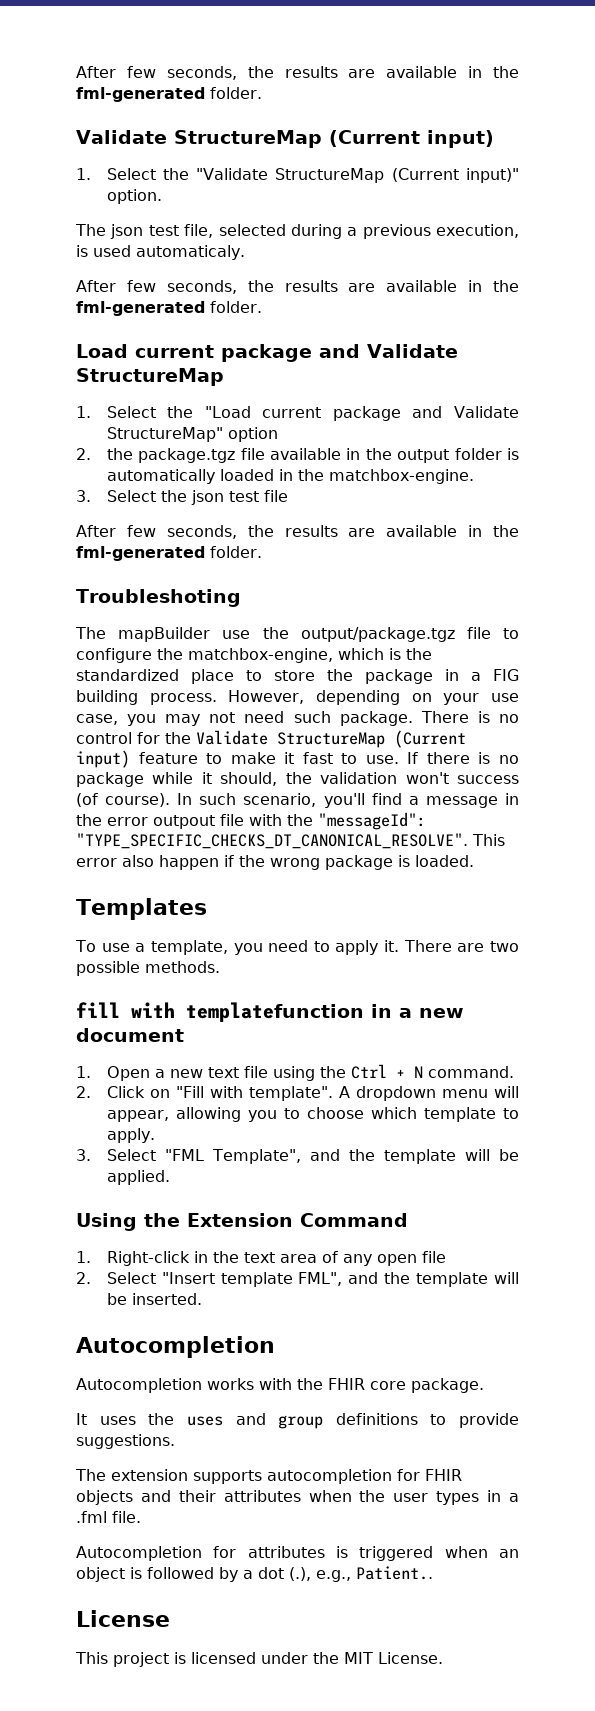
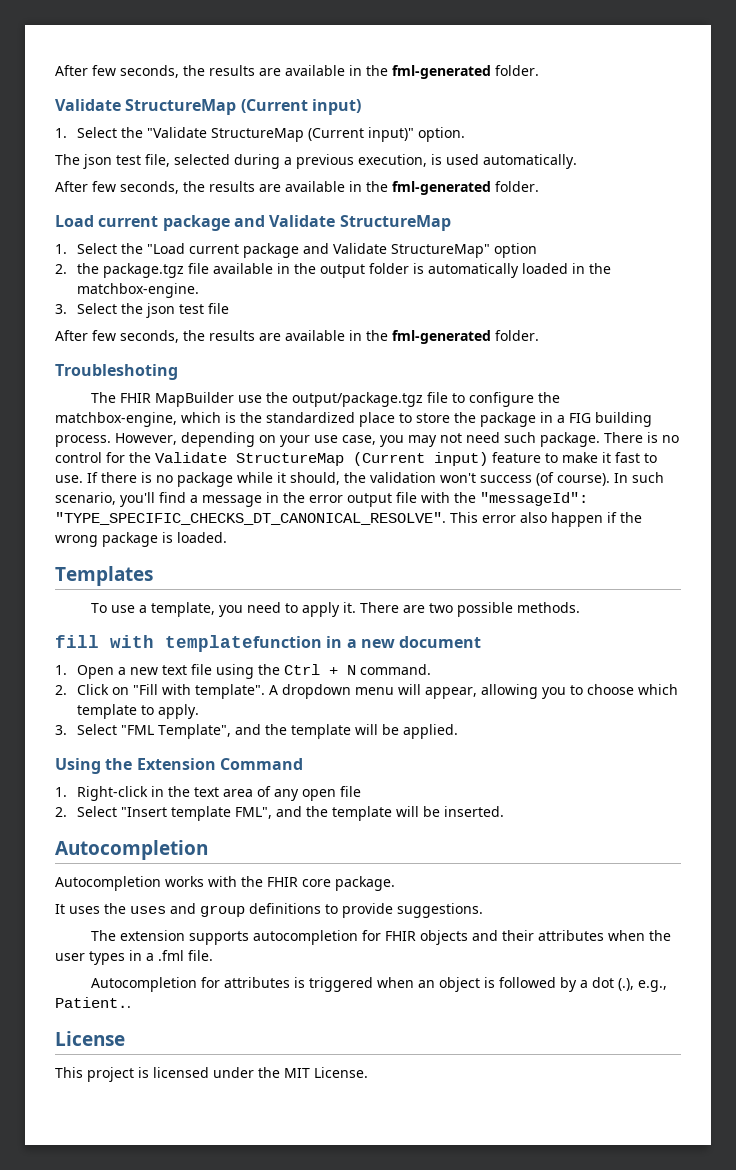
[136,245,245,260] automaticaly. -> [483,154,577,169] automatically.
[118,627,211,642] mapBuilder -> [119,392,234,407] FHIR MapBuilder
[153,815,215,829] outpout -> [347,493,392,507] output

